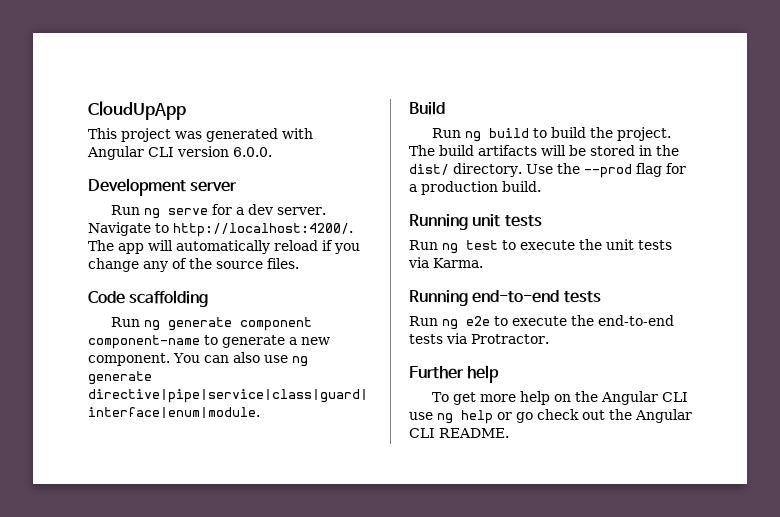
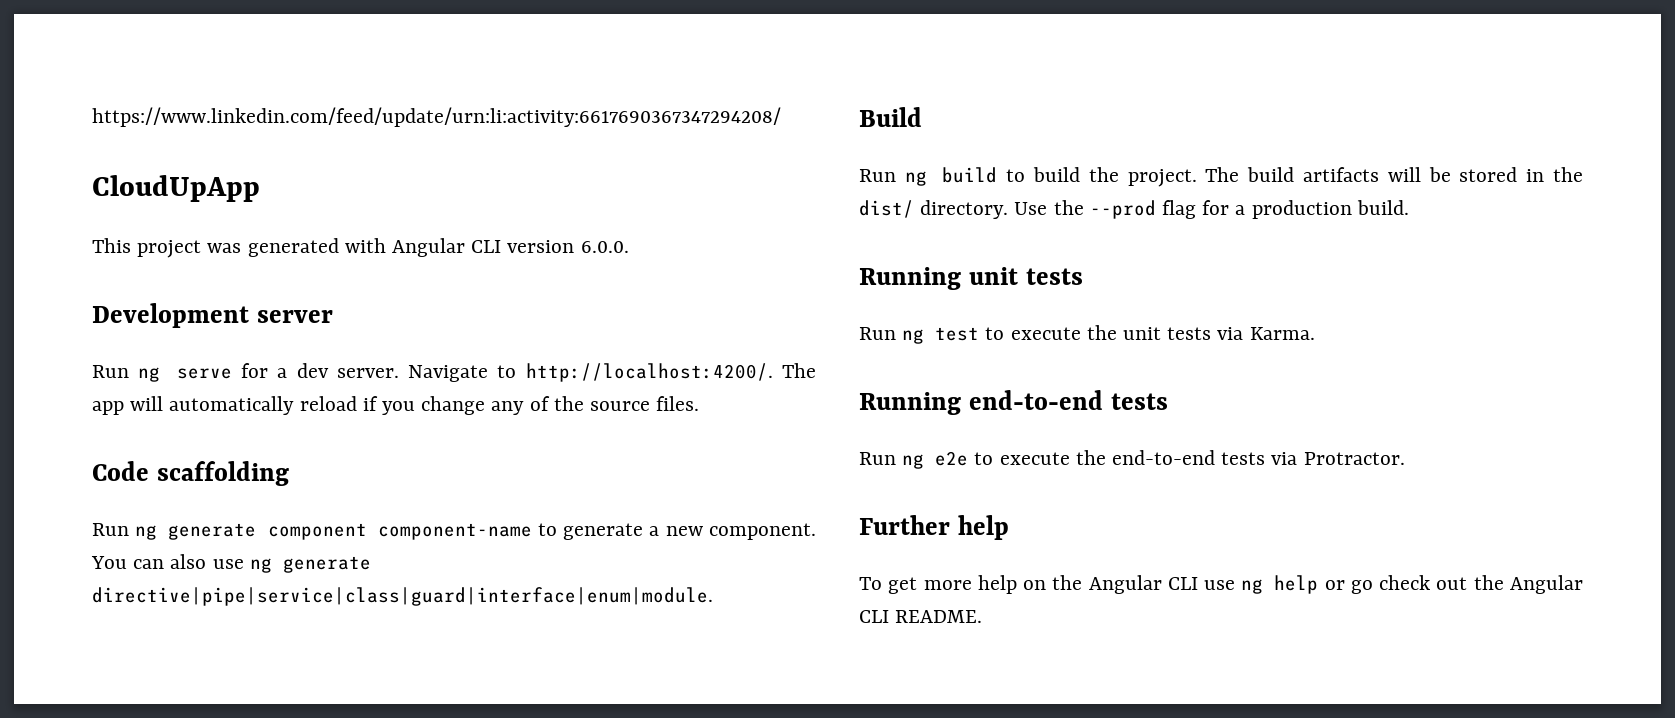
(88, 110) none -> [92,107,781,127] https://www.linkedin.com/feed/update/urn:li:activity:6617690367347294208/ //

